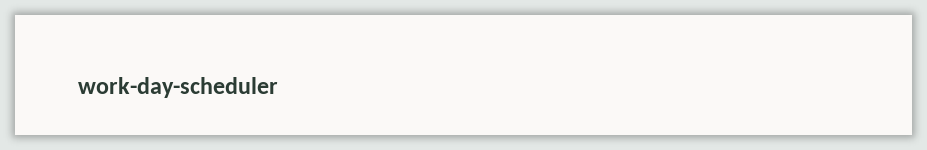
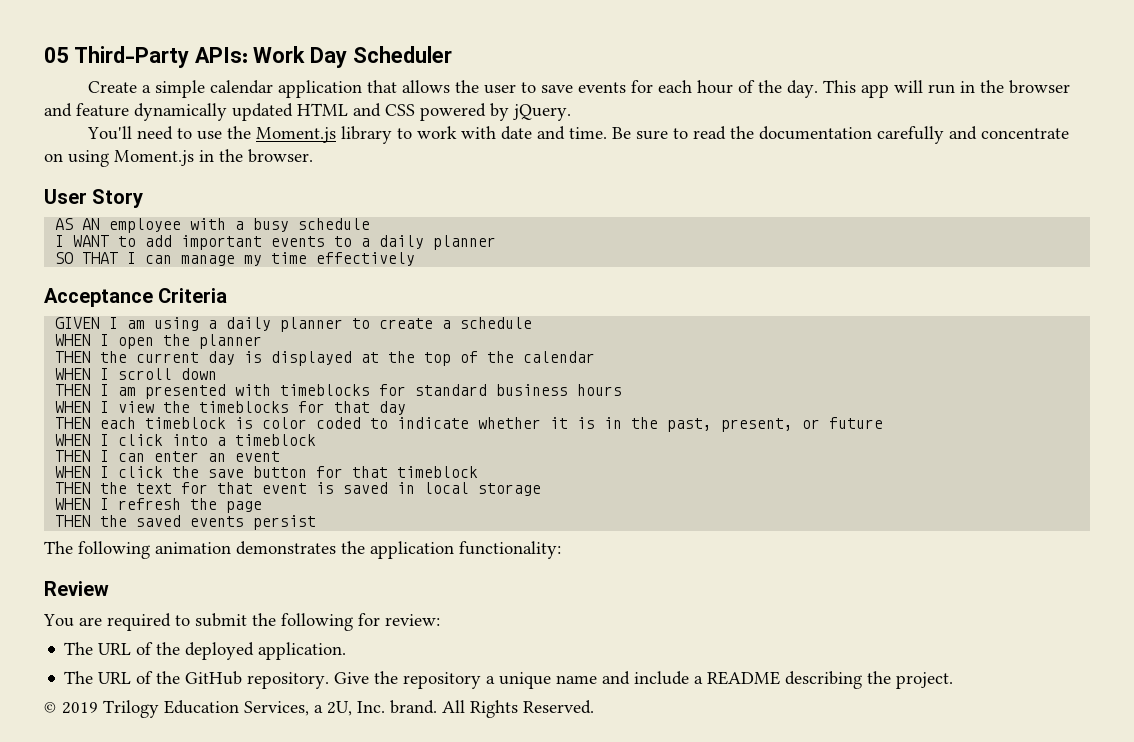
[78,77,278,98] work-day-scheduler -> [44,46,453,68] [88,80,1071,98] [44,103,571,121] [87,126,1070,144] [44,149,313,167] [44,189,144,208] [55,218,371,233] [55,235,497,250] [55,252,416,266] [44,288,228,307] [55,317,533,332] [55,334,263,349] [55,351,596,366] [55,368,218,380] [55,384,623,399] [55,401,407,415] [55,417,884,432] [55,434,317,446] [55,450,281,462] [55,466,479,478] [55,482,542,496] [55,498,263,513] [55,515,317,530] [44,541,561,559] [44,581,109,596] [43,613,440,631] [64,642,347,660] [64,671,954,689] [44,700,594,718] 05 Third-Party APIs: Work Day Scheduler // Create a simple calendar application that allows the user to save events for each hour of the day. This app will run in the browser and feature dynamically updated HTML and CSS powered by jQuery. // You'll need to use the Moment.js library to work with date and time. Be sure to read the documentation carefully and concentrate on using Moment.js in the browser. // User Story // AS AN employee with a busy schedule // I WANT to add important events to a daily planner // SO THAT I can manage my time effectively // Acceptance Criteria // GIVEN I am using a daily planner to create a schedule // WHEN I open the planner // THEN the current day is displayed at the top of the calendar // WHEN I scroll down // THEN I am presented with timeblocks for standard business hours // WHEN I view the timeblocks for that day // THEN each timeblock is color coded to indicate whether it is in the past, present, or future // WHEN I click into a timeblock // THEN I can enter an event // WHEN I click the save button for that timeblock // THEN the text for that event is saved in local storage // WHEN I refresh the page // THEN the saved events persist // The following animation demonstrates the application functionality: // Review // You are required to submit the following for review: // The URL of the deployed application. // The URL of the GitHub repository. Give the repository a unique name and include a README describing the project. // © 2019 Trilogy Education Services, a 2U, Inc. brand. All Rights Reserved.

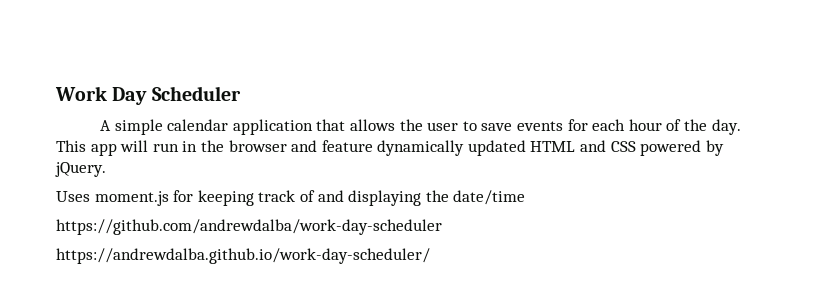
[44,46,248,68] 05 Third-Party APIs: -> (55, 93) none
[88,81,152,93] Create a -> [100,120,112,131] A
[87,126,1070,144] [44,149,313,167] [44,189,144,208] [55,218,371,233] [55,235,497,250] [55,252,416,266] [44,288,228,307] [55,317,533,332] [55,334,263,349] [55,351,596,366] [55,368,218,380] [55,384,623,399] [55,401,407,415] [55,417,884,432] [55,434,317,446] [55,450,281,462] [55,466,479,478] [55,482,542,496] [55,498,263,513] [55,515,317,530] [44,541,561,559] [44,581,109,596] [43,613,440,631] [64,642,347,660] [64,671,954,689] [44,700,594,718] You'll need to use the Moment.js library to work with date and time. Be sure to read the documentation carefully and concentrate on using Moment.js in the browser. // User Story // AS AN employee with a busy schedule // I WANT to add important events to a daily planner // SO THAT I can manage my time effectively // Acceptance Criteria // GIVEN I am using a daily planner to create a schedule // WHEN I open the planner // THEN the current day is displayed at the top of the calendar // WHEN I scroll down // THEN I am presented with timeblocks for standard business hours // WHEN I view the timeblocks for that day // THEN each timeblock is color coded to indicate whether it is in the past, present, or future // WHEN I click into a timeblock // THEN I can enter an event // WHEN I click the save button for that timeblock // THEN the text for that event is saved in local storage // WHEN I refresh the page // THEN the saved events persist // The following animation demonstrates the application functionality: // Review // You are required to submit the following for review: // The URL of the deployed application. // The URL of the GitHub repository. Give the repository a unique name and include a README describing the project. // © 2019 Trilogy Education Services, a 2U, Inc. brand. All Rights Reserved. -> [56,190,526,206] [56,219,442,235] [56,248,430,264] Uses moment.js for keeping track of and displaying the date/time // https://github.com/andrewdalba/work-day-scheduler // https://andrewdalba.github.io/work-day-scheduler/

